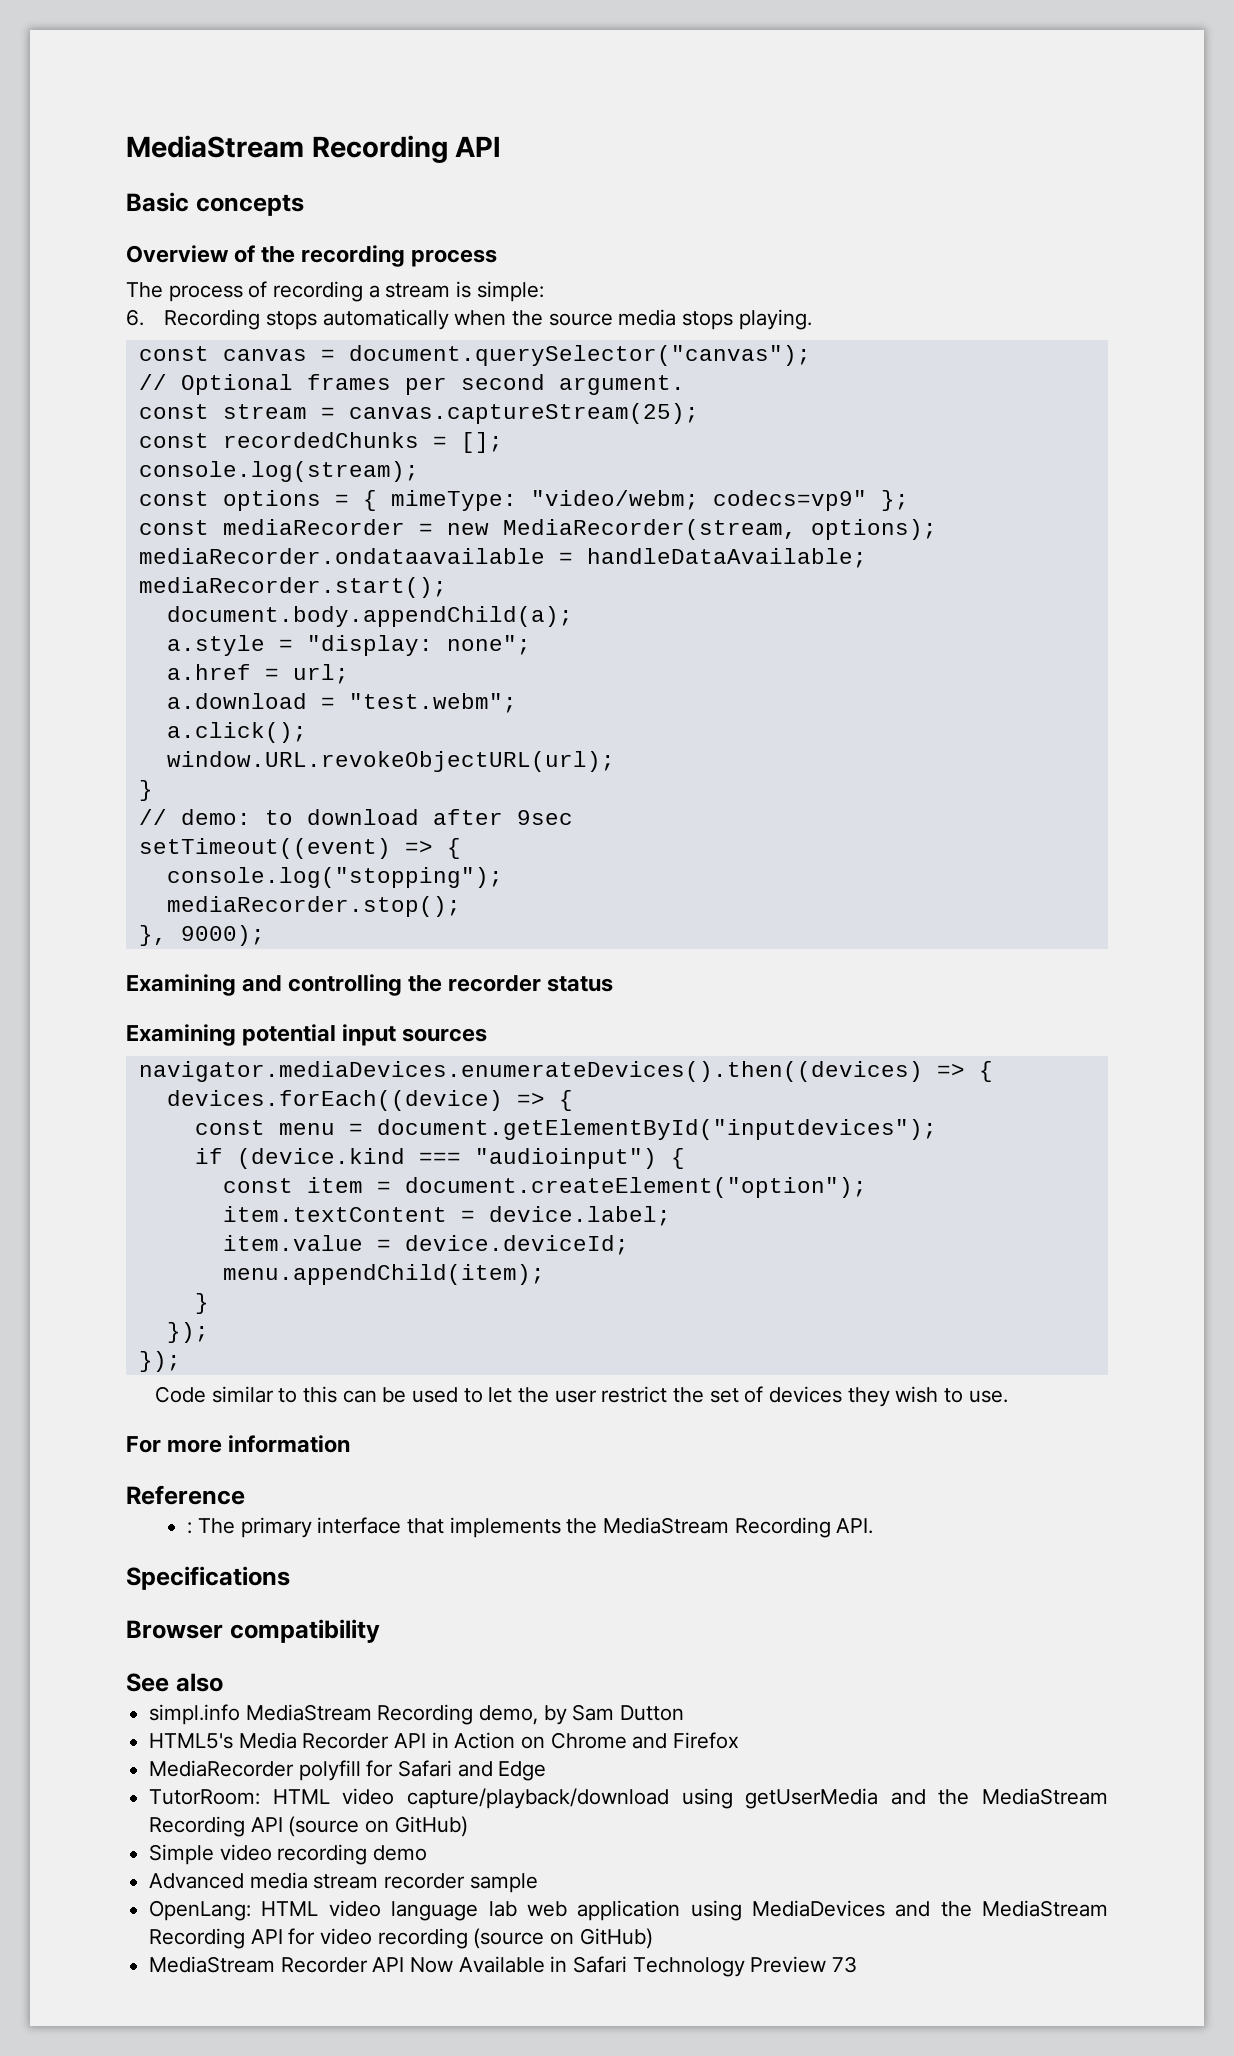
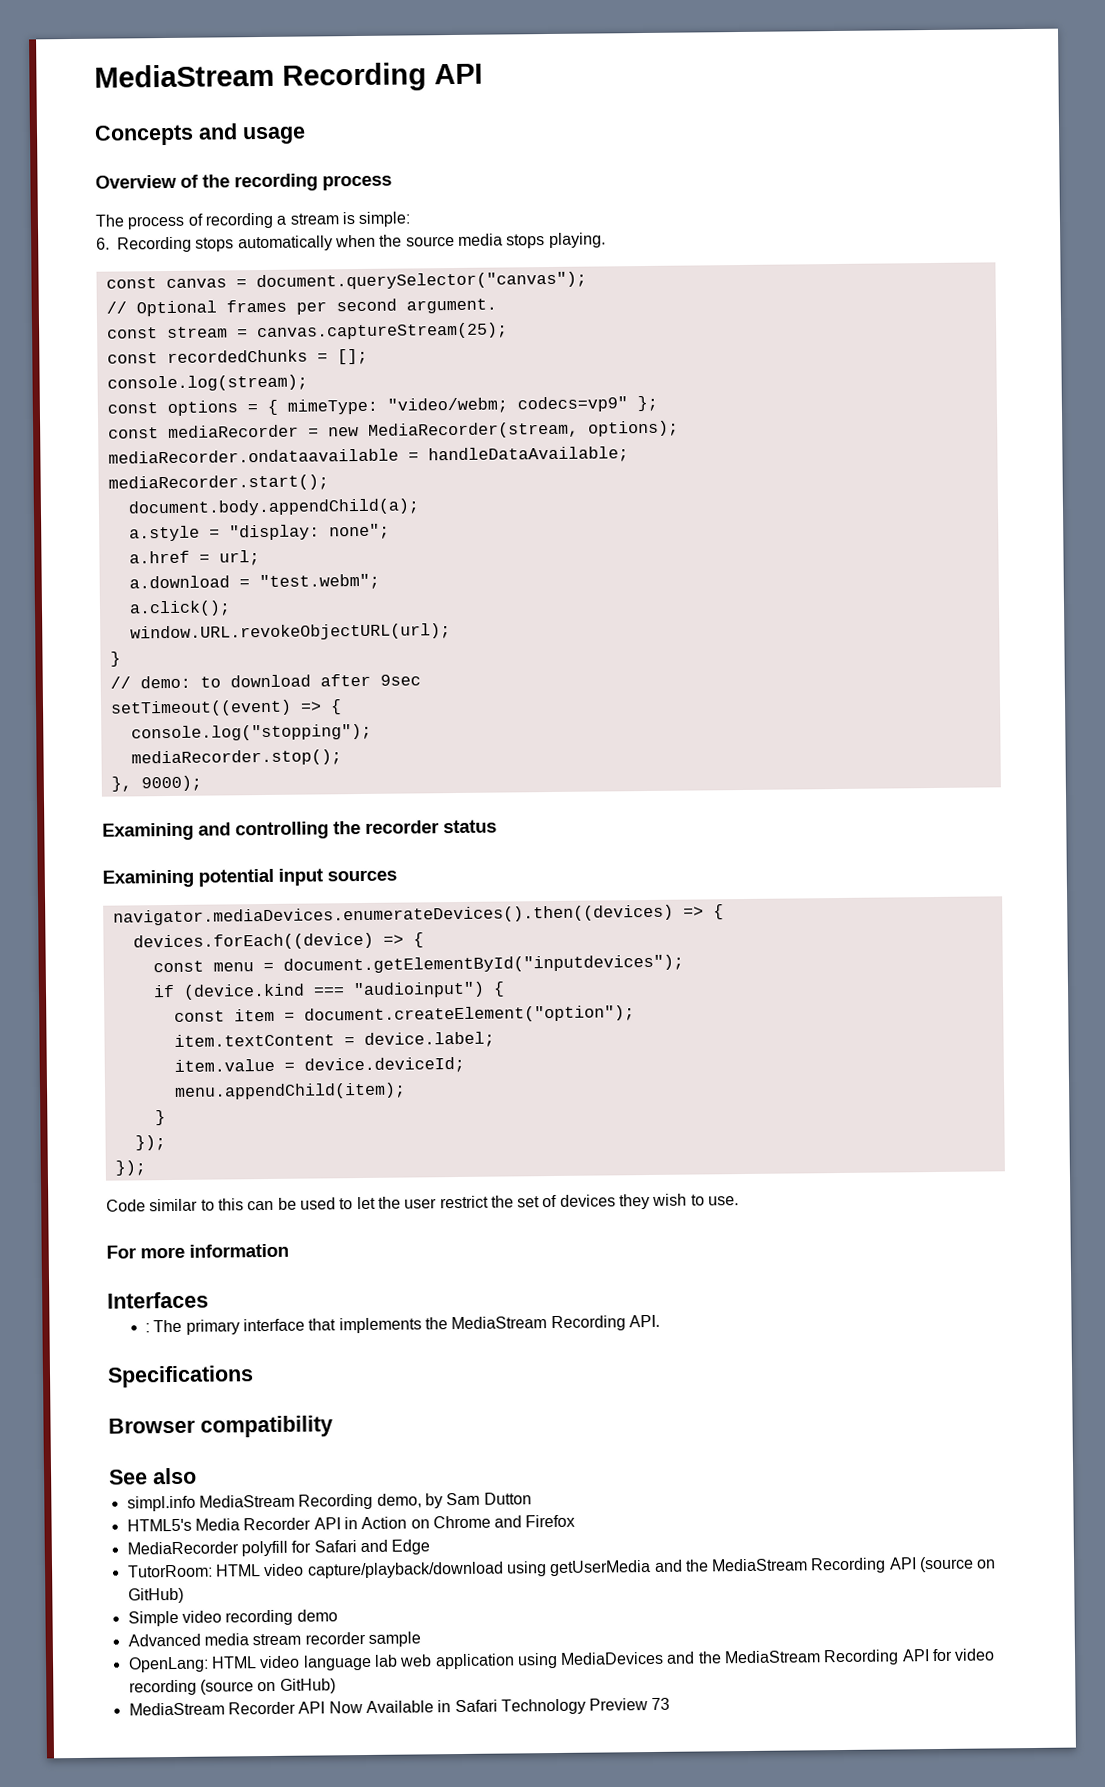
[126,192,304,216] Basic concepts -> [94,123,306,146] Concepts and usage
[126,1485,245,1505] Reference -> [107,1291,209,1309] Interfaces

